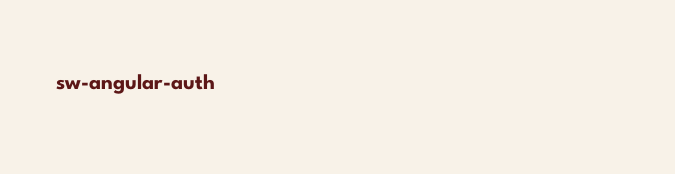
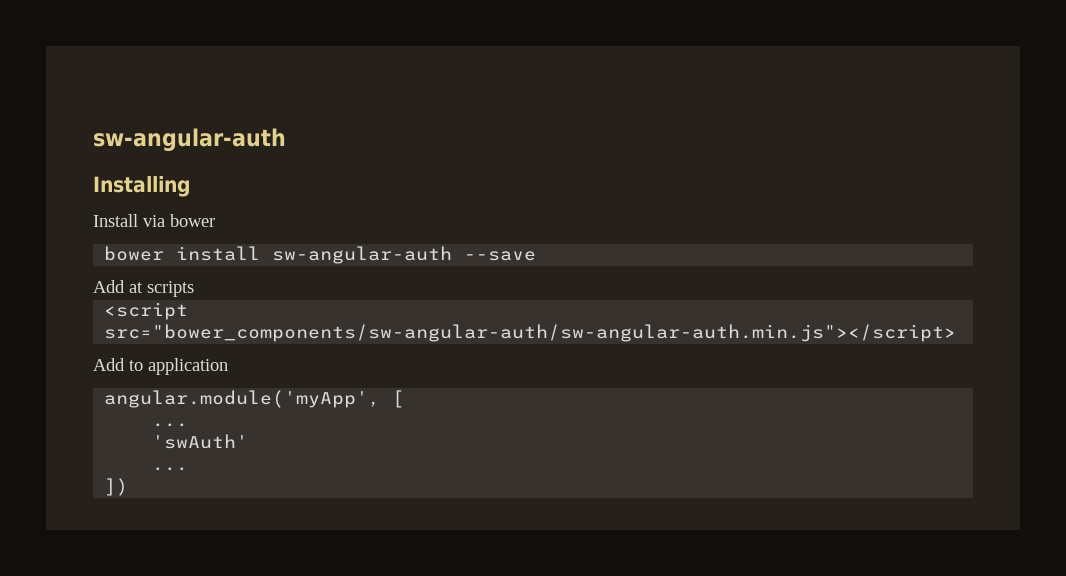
[56,74,215,94] sw-angular-auth -> [93,128,286,151] [93,176,191,197] [93,214,215,227] [104,246,537,264] [93,280,194,297] [104,302,189,320] [104,324,957,342] [93,358,228,375] [104,390,405,408] [152,423,189,427] [152,434,249,449] [152,467,189,471] [104,478,129,496] sw-angular-auth // Installing // Install via bower // bower install sw-angular-auth --save // Add at scripts // <script src="bower_components/sw-angular-auth/sw-angular-auth.min.js"></script> // Add to application // angular.module('myApp', [ // ... // 'swAuth' // ... // ])

